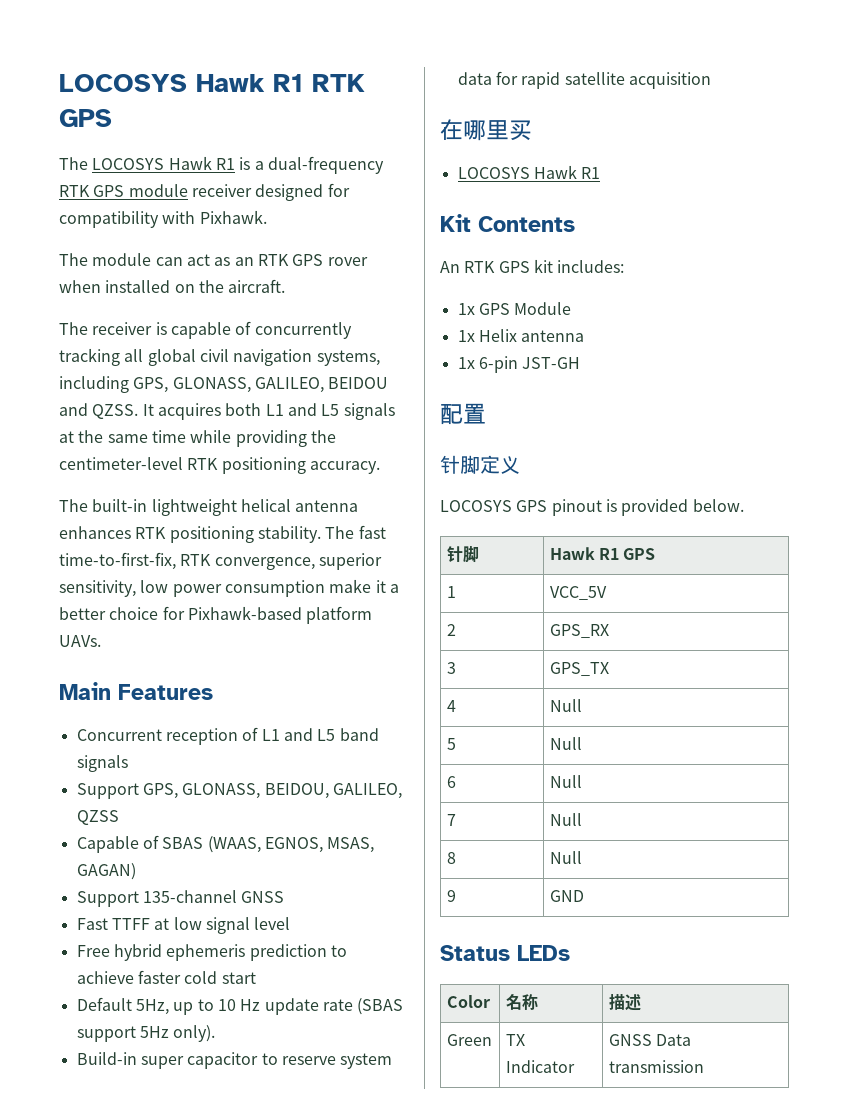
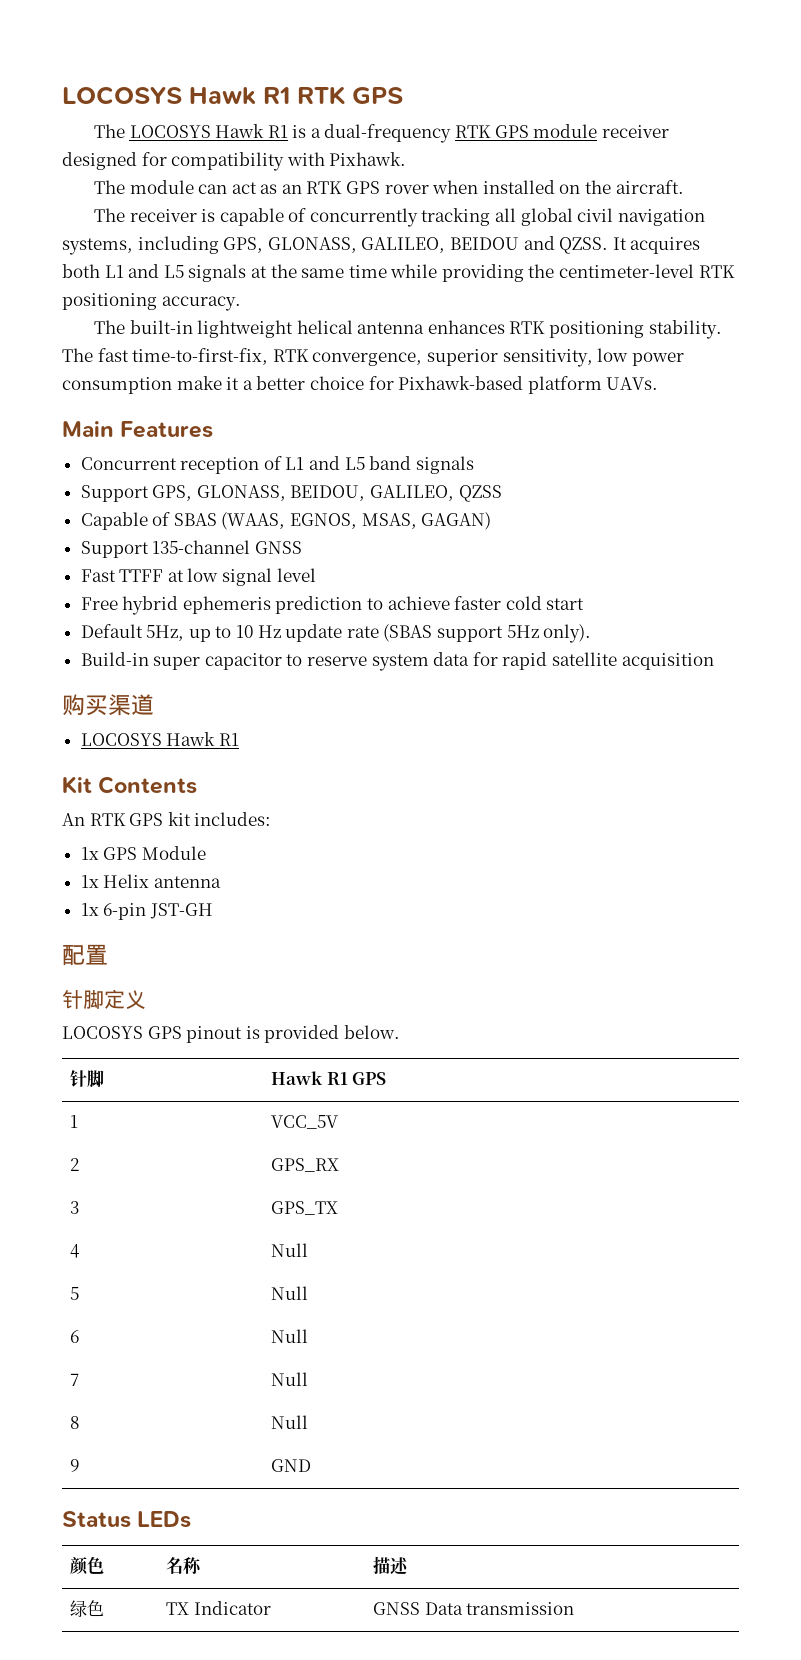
[440,119,509,141] 在哪里 -> [62,694,85,716] 购
(532, 130) none -> [108,694,154,716] 渠道
[446,995,490,1008] Color -> [70,1556,105,1575] 颜色
[446,1034,492,1046] Green -> [70,1600,105,1617] 绿色

